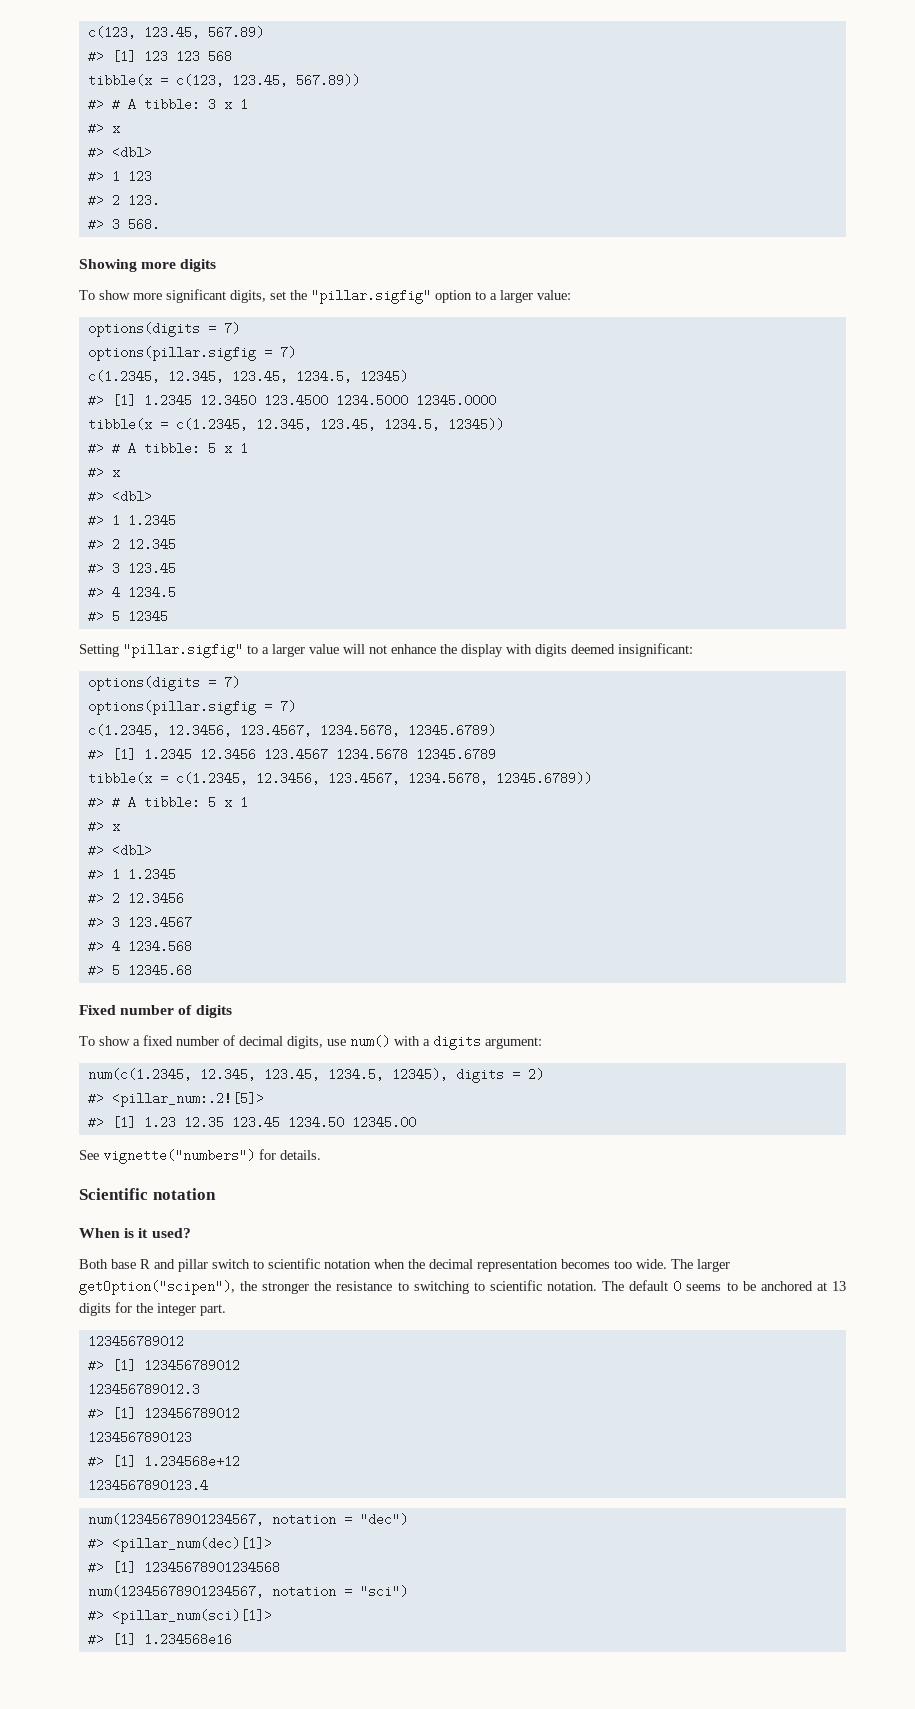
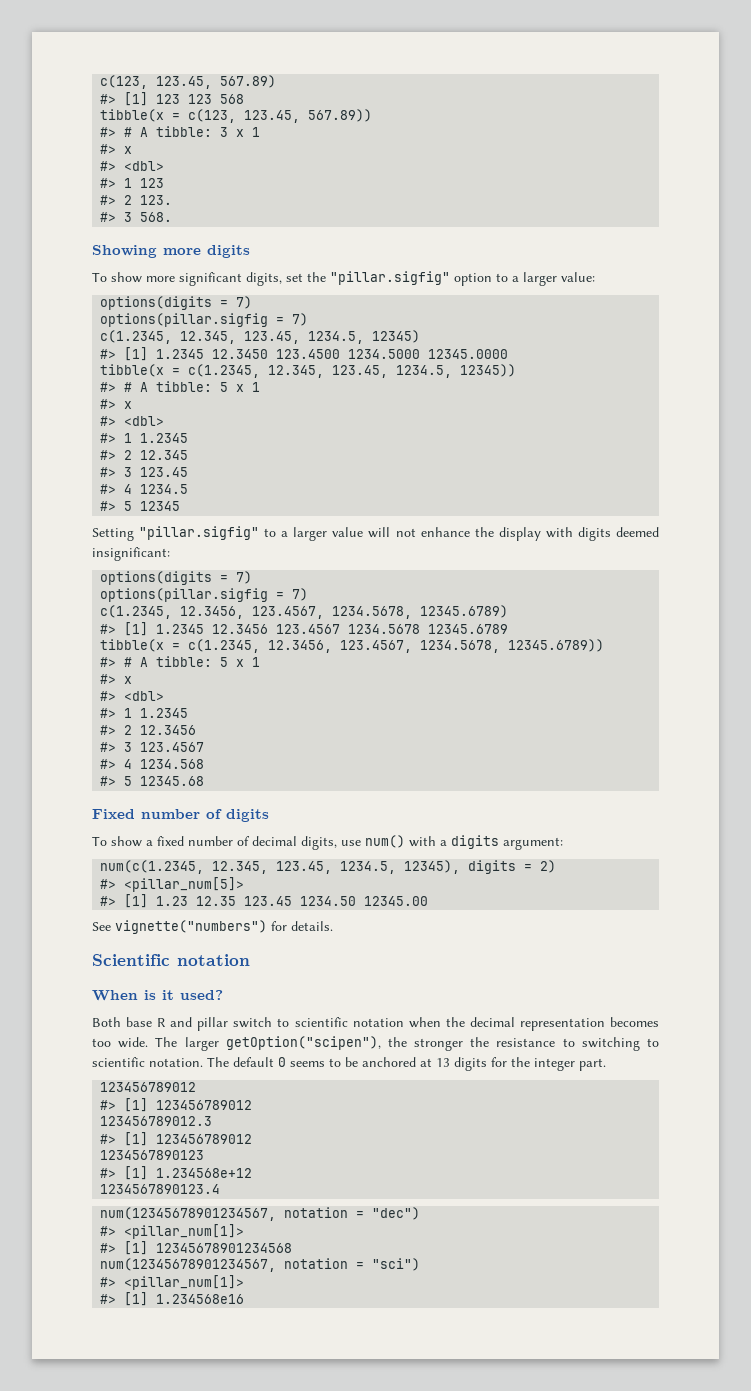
[111,1092,264,1107] <pillar_num:.2![5]> -> [124,877,245,892] <pillar_num[5]>
[111,1537,272,1552] <pillar_num(dec)[1]> -> [124,1224,245,1239] <pillar_num[1]>
[111,1609,272,1624] <pillar_num(sci)[1]> -> [124,1275,245,1290] <pillar_num[1]>

